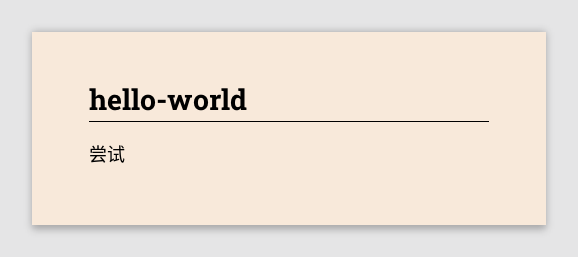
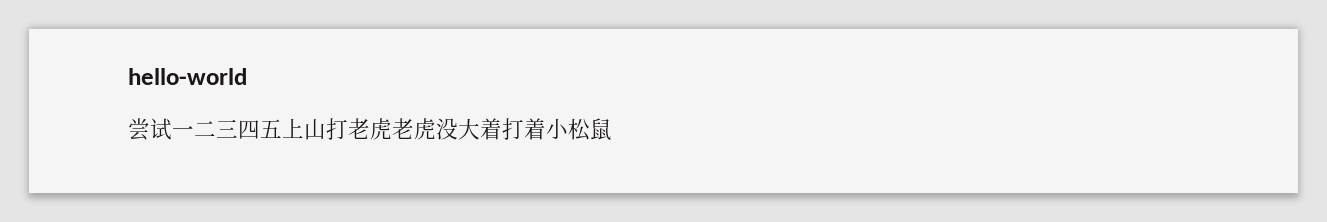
(125, 154) none -> [172,118,612,141] 一二三四五上山打老虎老虎没大着打着小松鼠

